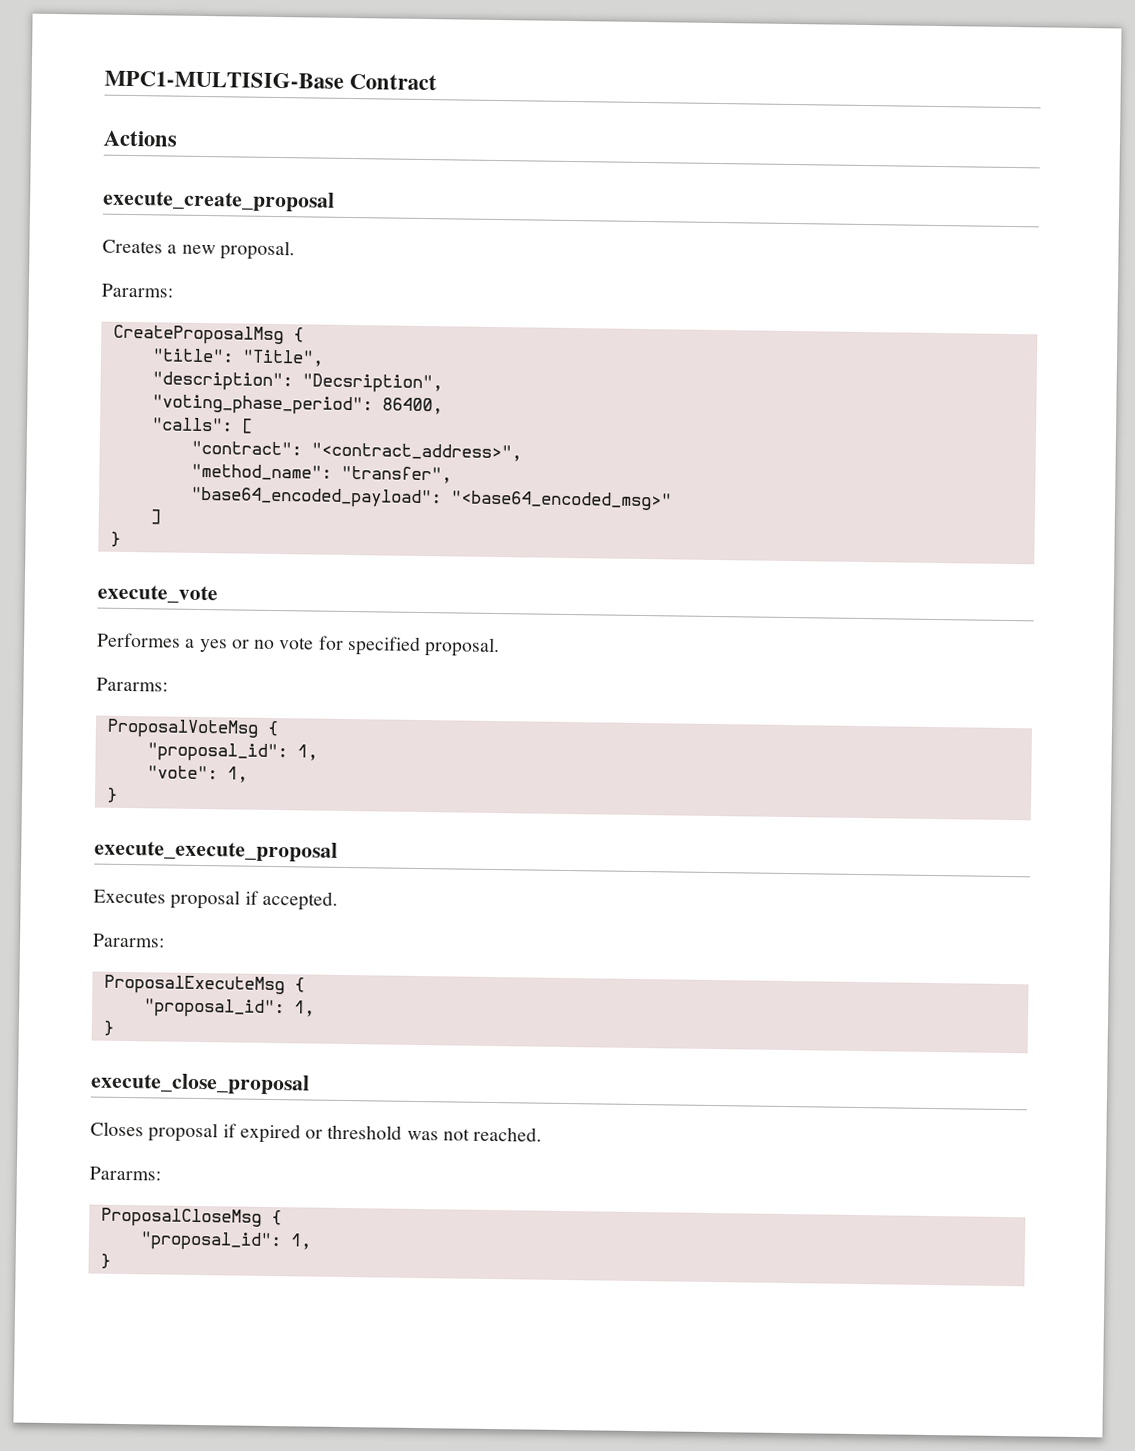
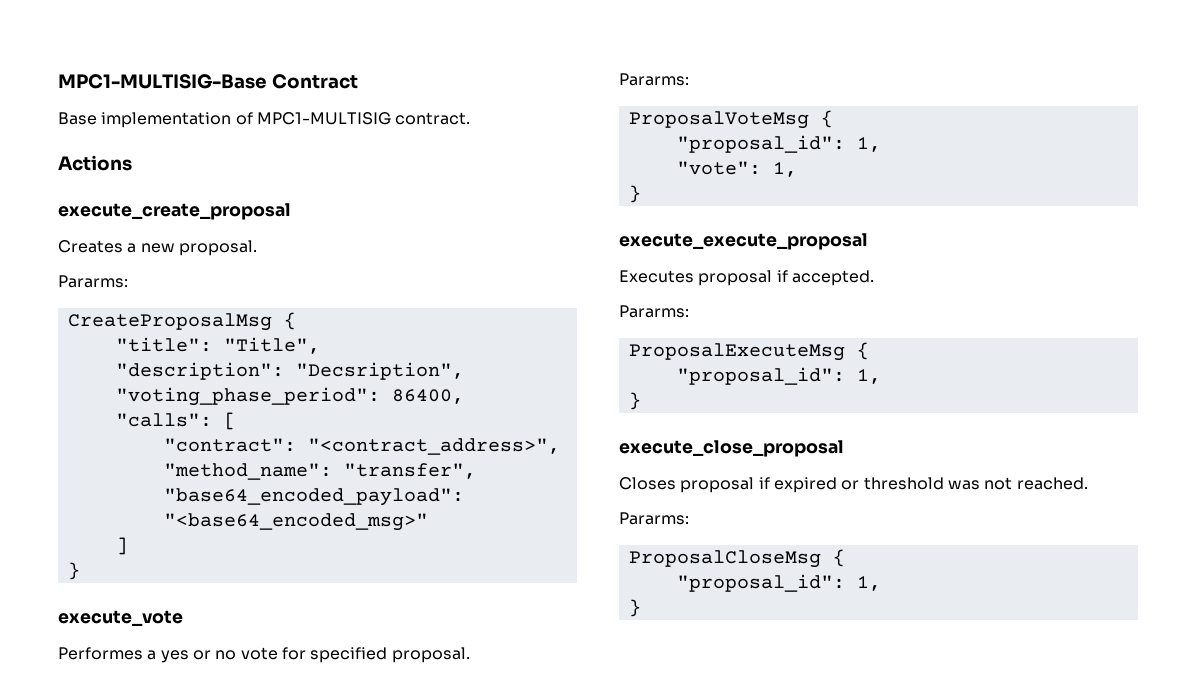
(438, 82) none -> [58,112,471,128] // Base implementation of MPC1-MULTISIG contract.

